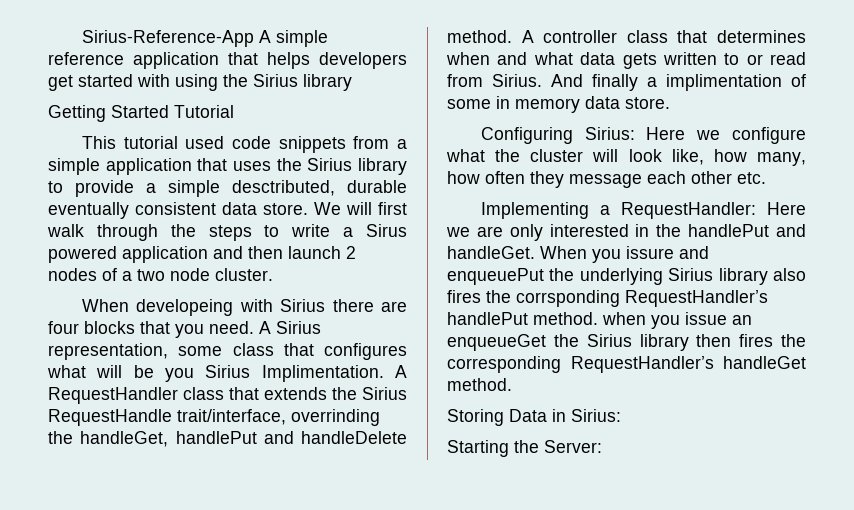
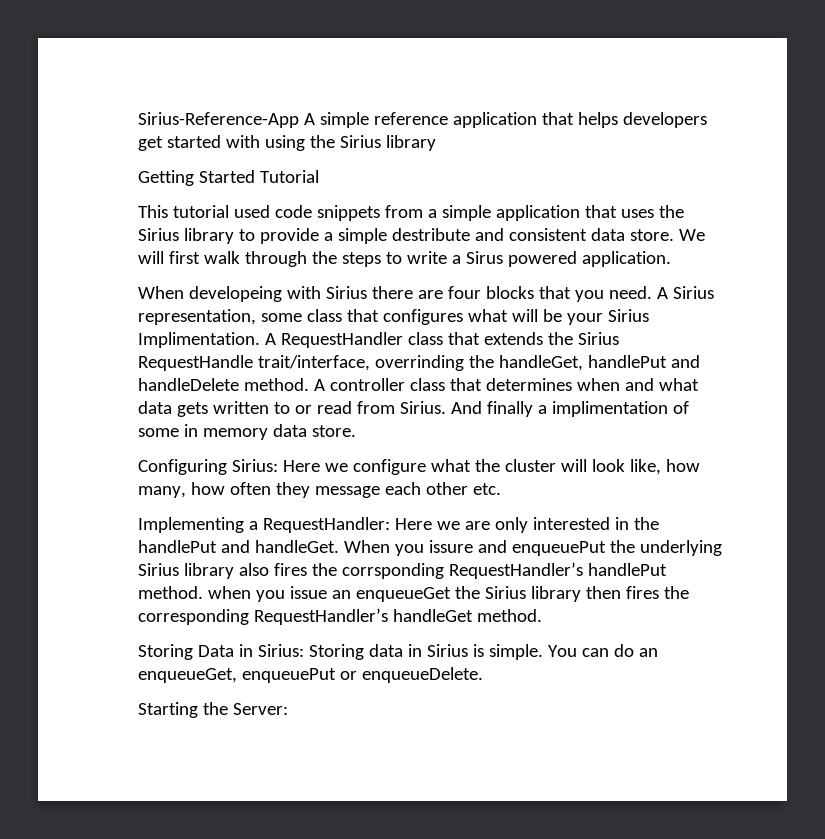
[232,180,407,196] [48,202,129,219] desctributed, durable eventually -> [391,228,504,241] destribute and
[122,246,356,263] [48,268,273,281] application and then launch 2 nodes of a two node cluster. -> [581,251,671,267] application.
[165,368,194,382] you -> [566,313,603,325] your
(621, 415) none -> [308,644,658,660] [138,667,483,683] Storing data in Sirius is simple. You can do an enqueueGet, enqueuePut or enqueueDelete.

